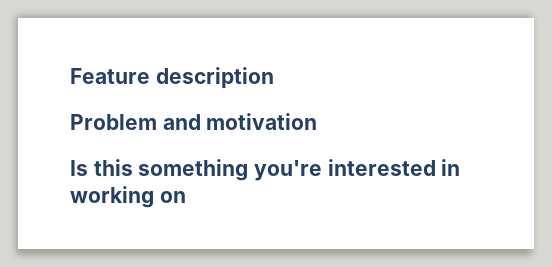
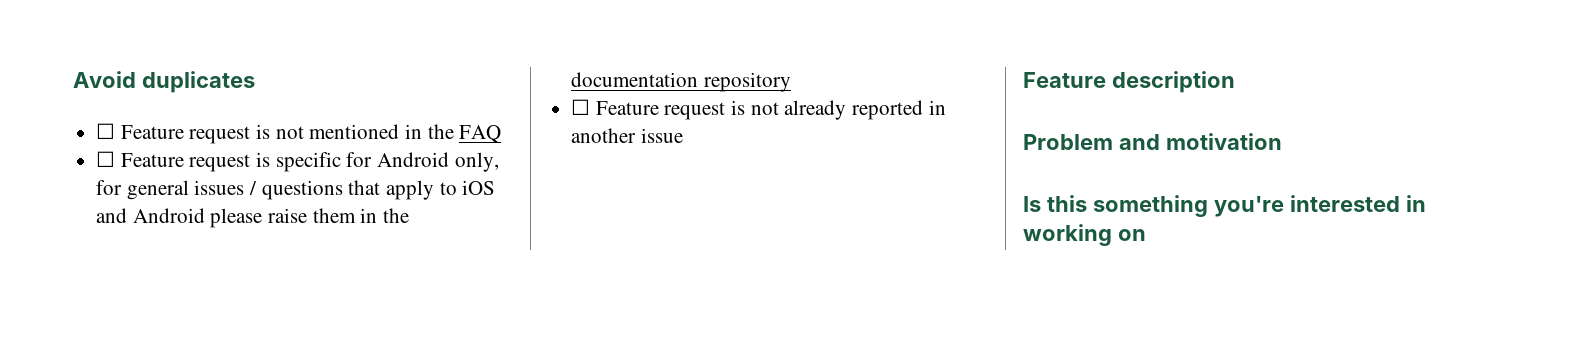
(70, 76) none -> [73,71,255,93] [96,123,502,144] [96,151,499,172] [96,180,496,200] [96,208,410,228] [571,72,791,92] [571,99,946,120] [571,128,683,143] Avoid duplicates // ☐ Feature request is not mentioned in the FAQ // ☐ Feature request is specific for Android only, for general issues / questions that apply to iOS and Android please raise them in the documentation repository // ☐ Feature request is not already reported in another issue //

